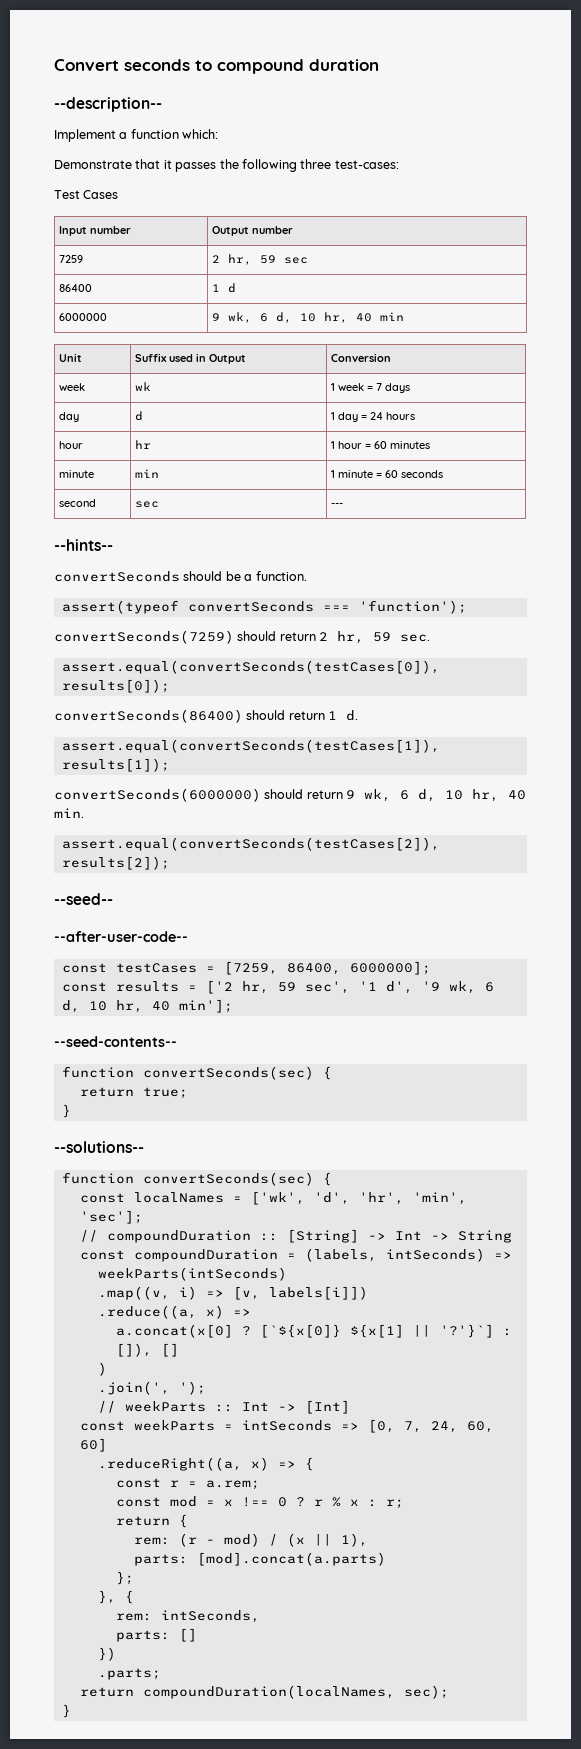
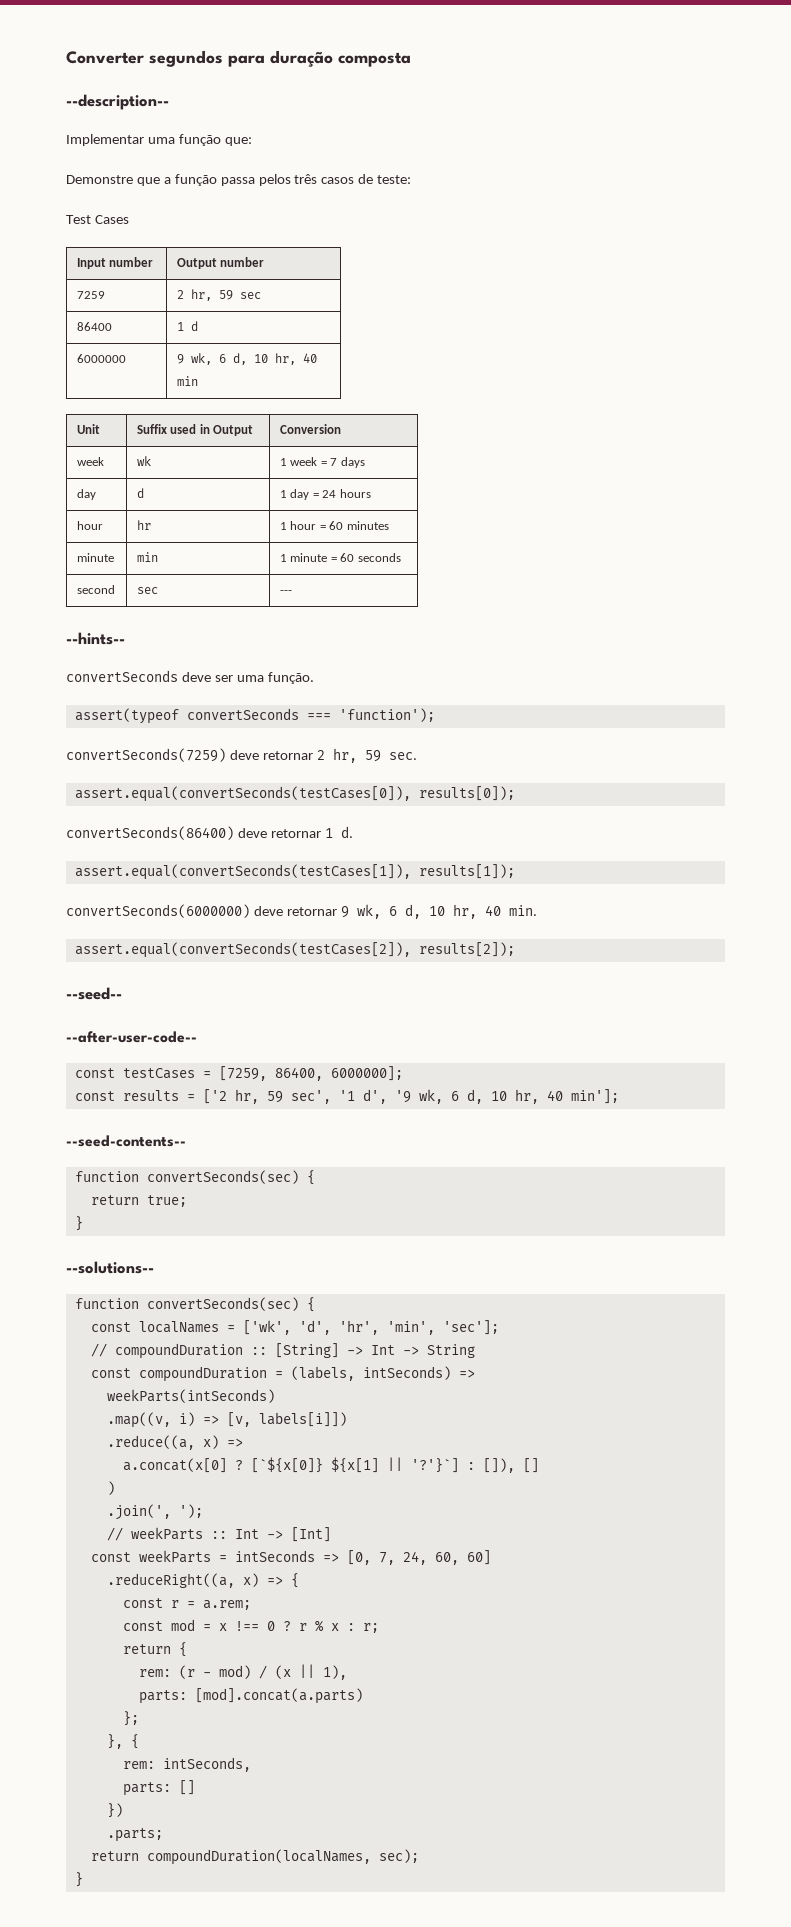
[54,59,379,74] [54,97,162,112] [54,129,219,142] [54,159,399,172] Convert seconds to compound duration // --description-- // Implement a function which: // Demonstrate that it passes the following three test-cases: -> [66,50,411,67] [66,94,169,110] [66,134,252,146] [66,174,412,186] Converter segundos para duração composta // --description-- // Implementar uma função que: // Demonstre que a função passa pelos três casos de teste:
[183,571,307,581] should be a function. -> [181,672,314,684] deve ser uma função.
[237,631,316,641] should return -> [229,750,313,760] deve retornar
[246,710,325,720] should return -> [237,828,321,838] deve retornar
[264,789,343,799] should return -> [253,906,337,916] deve retornar

